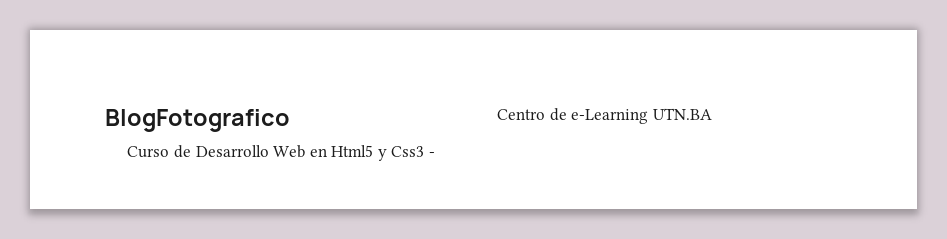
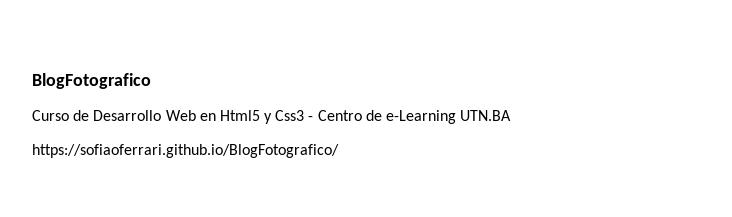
(712, 114) none -> [32,144,339,158] // https://sofiaoferrari.github.io/BlogFotografico/

